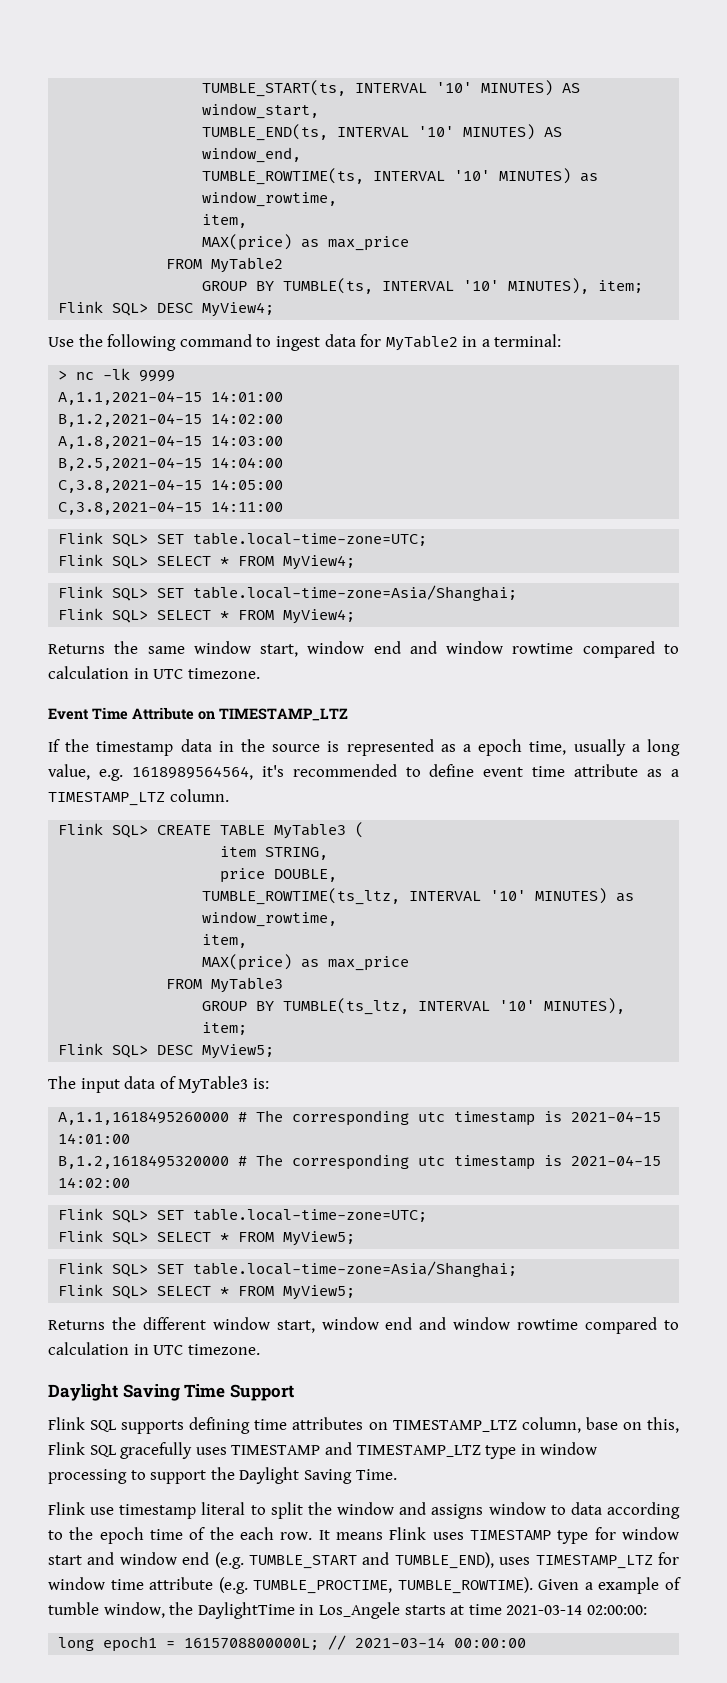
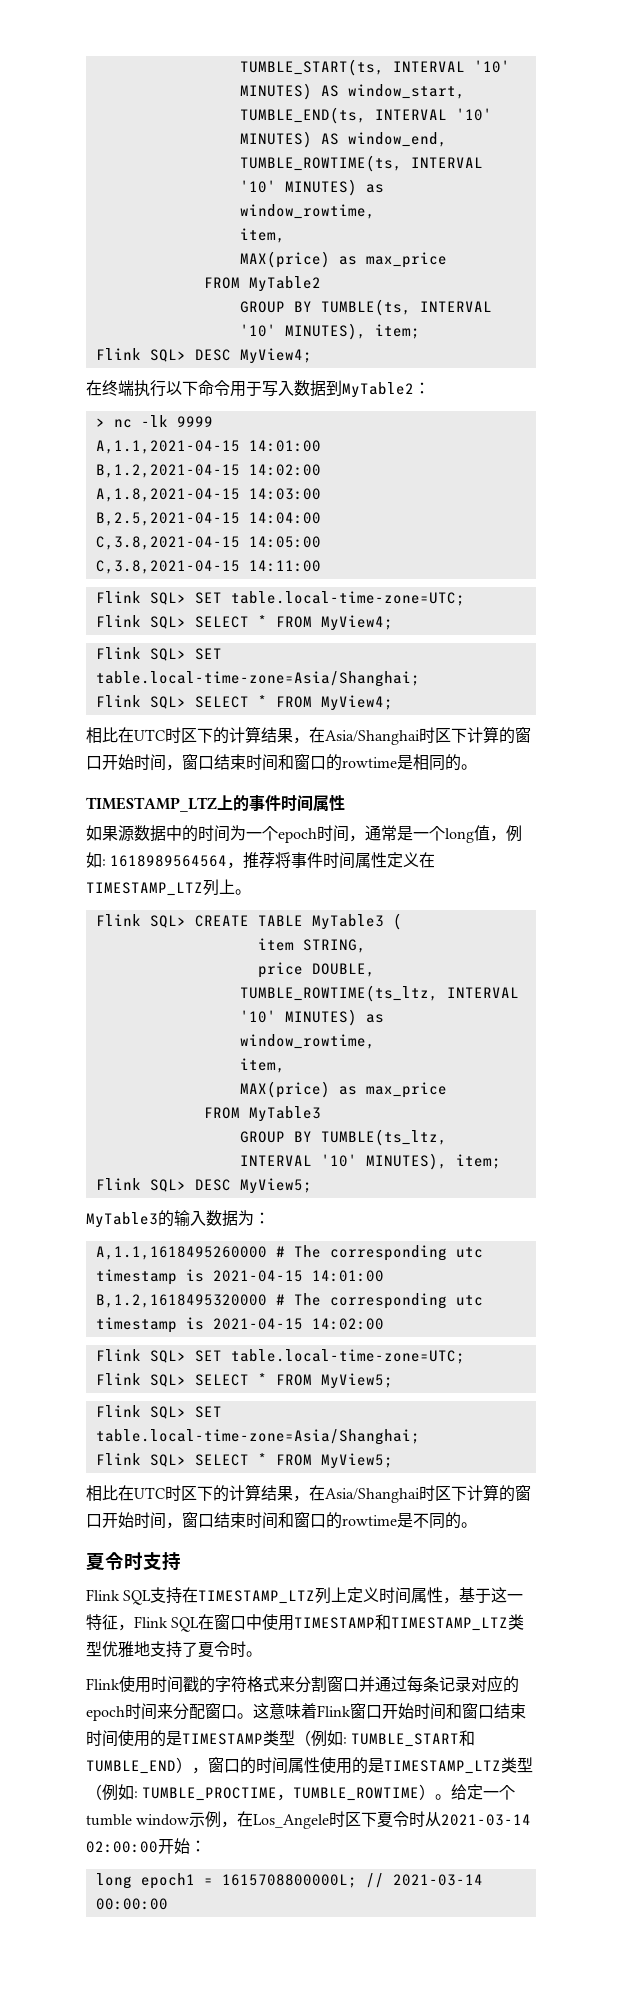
[48,334,562,351] Use the following command to ingest data for MyTable2 in a terminal: -> [86,380,430,398] 在终端执行以下命令用于写入数据到MyTable2：
[48,641,679,658] [48,666,260,679] [48,707,348,721] [48,739,680,756] [48,764,679,781] [48,789,229,806] Returns the same window start, window end and window rowtime compared to calculation in UTC timezone. // Event Time Attribute on TIMESTAMP_LTZ // If the timestamp data in the source is represented as a epoch time, usually a long value, e.g. 1618989564564, it's recommended to define event time attribute as a TIMESTAMP_LTZ column. -> [86,726,531,745] [86,754,477,771] [86,794,345,812] [86,825,522,843] [86,852,436,869] [86,879,251,896] 相比在UTC时区下的计算结果，在Asia/Shanghai时区下计算的窗口开始时间，窗口结束时间和窗口的rowtime是相同的。 // TIMESTAMP_LTZ上的事件时间属性 // 如果源数据中的时间为一个epoch时间，通常是一个long值，例如: 1618989564564，推荐将事件时间属性定义在TIMESTAMP_LTZ列上。
[48,1076,269,1093] The input data of MyTable3 is: -> [86,1210,270,1228] MyTable3的输入数据为：
[48,1317,679,1334] [48,1342,260,1355] [48,1384,294,1401] [48,1417,680,1434] [48,1442,598,1459] [48,1467,397,1484] [48,1502,680,1519] [48,1527,679,1544] [48,1552,679,1569] [48,1577,681,1594] [48,1602,647,1619] Returns the different window start, window end and window rowtime compared to calculation in UTC timezone. // Daylight Saving Time Support // Flink SQL supports defining time attributes on TIMESTAMP_LTZ column, base on this, Flink SQL gracefully uses TIMESTAMP and TIMESTAMP_LTZ type in window processing to support the Daylight Saving Time. // Flink use timestamp literal to split the window and assigns window to data according to the epoch time of the each row. It means Flink uses TIMESTAMP type for window start and window end (e.g. TUMBLE_START and TUMBLE_END), uses TIMESTAMP_LTZ for window time attribute (e.g. TUMBLE_PROCTIME, TUMBLE_ROWTIME). Given a example of tumble window, the DaylightTime in Los_Angele starts at time 2021-03-14 02:00:00: -> [86,1484,531,1503] [86,1512,477,1529] [86,1552,181,1571] [86,1587,524,1605] [86,1614,525,1632] [86,1641,262,1658] [86,1675,519,1693] [86,1703,526,1721] [86,1730,476,1747] [86,1757,533,1774] [86,1784,516,1801] [86,1811,532,1829] [86,1838,206,1854] 相比在UTC时区下的计算结果，在Asia/Shanghai时区下计算的窗口开始时间，窗口结束时间和窗口的rowtime是不同的。 // 夏令时支持 // Flink SQL支持在TIMESTAMP_LTZ列上定义时间属性，基于这一特征，Flink SQL在窗口中使用TIMESTAMP和TIMESTAMP_LTZ类型优雅地支持了夏令时。 // Flink使用时间戳的字符格式来分割窗口并通过每条记录对应的epoch时间来分配窗口。这意味着Flink窗口开始时间和窗口结束时间使用的是TIMESTAMP类型（例如: TUMBLE_START和TUMBLE_END），窗口的时间属性使用的是TIMESTAMP_LTZ类型（例如: TUMBLE_PROCTIME，TUMBLE_ROWTIME）。给定一个tumble window示例，在Los_Angele时区下夏令时从2021-03-14 02:00:00开始：

